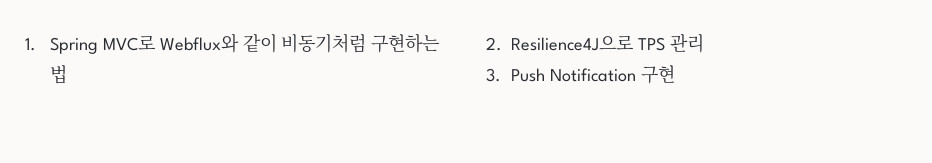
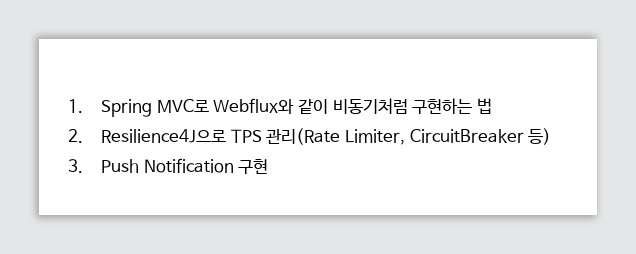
[669,34,704,53] 관리 -> [266,128,552,145] 관리(Rate Limiter, CircuitBreaker 등)

